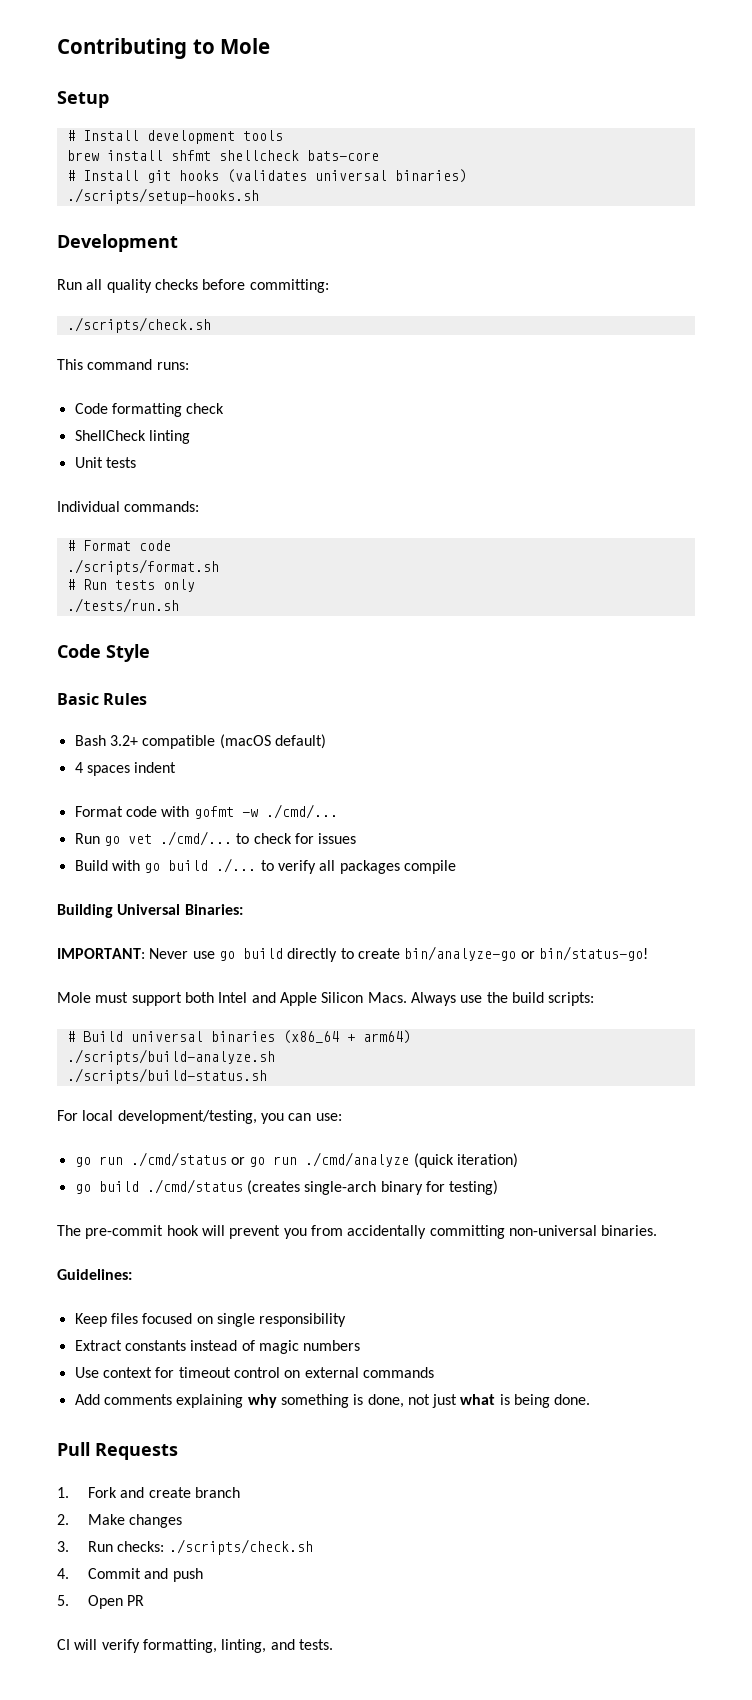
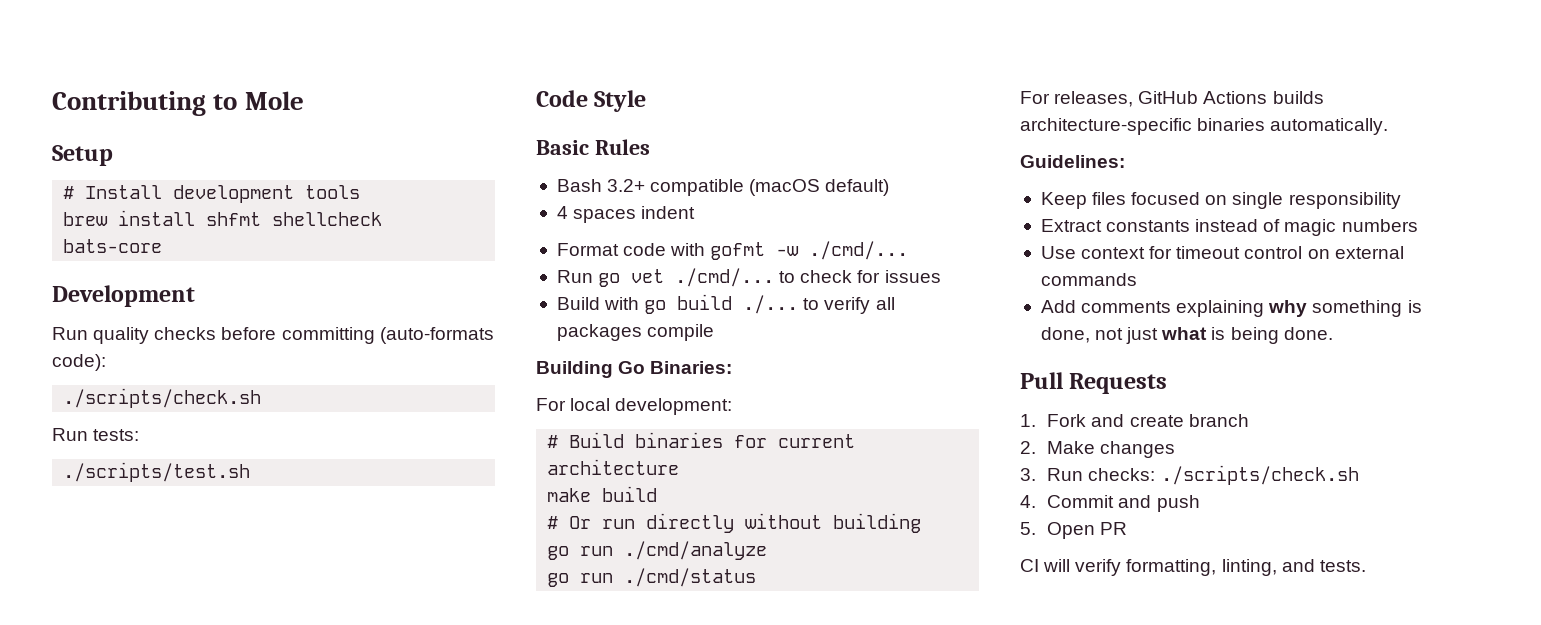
[66,169,467,183] [66,188,259,204] // # Install git hooks (validates universal binaries) // ./scripts/setup-hooks.sh -> (163, 246) none
[86,279,103,290] all -> (88, 333) none
[249,279,329,293] [66,317,211,333] [57,359,189,370] [74,403,225,417] [74,430,190,444] [74,457,136,468] [57,501,200,512] [66,540,171,551] [66,559,219,575] [66,579,195,592] [66,598,179,613] committing: // ./scripts/check.sh // This command runs: // Code formatting check // ShellCheck linting // Unit tests // Individual commands: // # Format code // ./scripts/format.sh // # Run tests only // ./tests/run.sh -> [281,327,494,344] [52,354,106,371] [63,388,262,408] [52,428,140,441] [63,462,251,482] committing (auto-formats code): // ./scripts/check.sh // Run tests: // ./scripts/test.sh
[117,904,181,915] Universal -> [618,361,646,374] Go
[57,946,648,962] [57,992,595,1006] [66,1030,411,1044] [66,1049,275,1065] [66,1068,267,1084] [57,1110,342,1124] [74,1152,518,1168] [74,1179,499,1195] [57,1225,658,1239] IMPORTANT: Never use go build directly to create bin/analyze-go or bin/status-go! // Mole must support both Intel and Apple Silicon Macs. Always use the build scripts: // # Build universal binaries (x86_64 + arm64) // ./scripts/build-analyze.sh // ./scripts/build-status.sh // For local development/testing, you can use: // go run ./cmd/status or go run ./cmd/analyze (quick iteration) // go build ./cmd/status (creates single-arch binary for testing) // The pre-commit hook will prevent you from accidentally committing non-universal binaries. -> [536,398,733,415] [547,432,856,448] [547,459,680,475] [547,486,658,502] [547,513,922,533] [547,541,768,560] [547,568,757,587] [1020,91,1324,107] [1020,118,1389,135] For local development: // # Build binaries for current architecture // make build // # Or run directly without building // go run ./cmd/analyze // go run ./cmd/status // For releases, GitHub Actions builds architecture-specific binaries automatically.

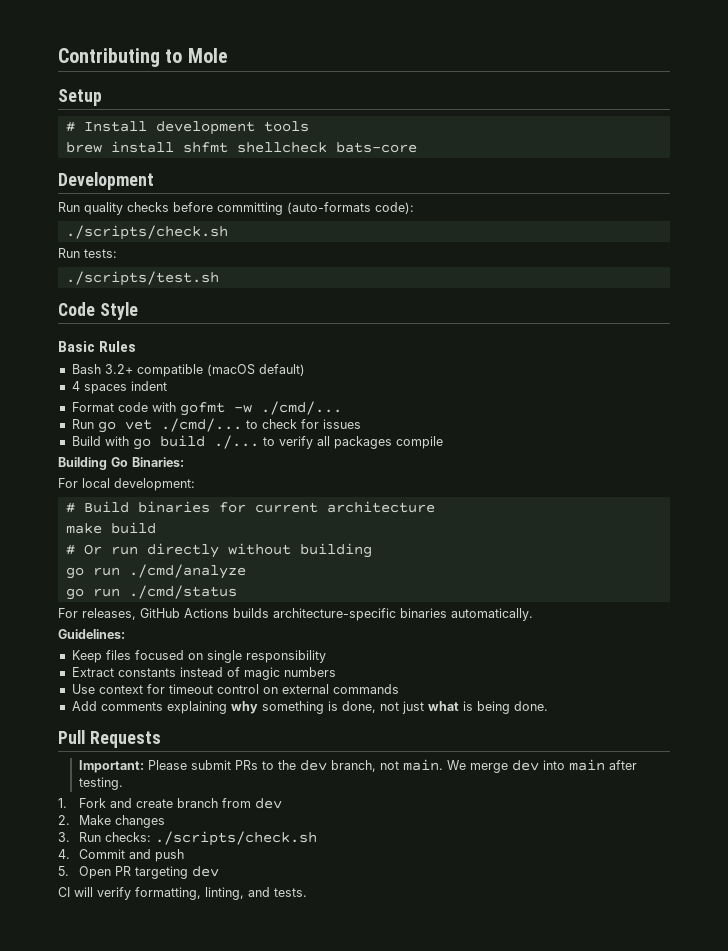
(1168, 383) none -> [78,759,637,773] [78,777,123,790] // Important: Please submit PRs to the dev branch, not main. We merge dev into main after testing.
(1249, 420) none -> [221,798,282,809] from dev
(1128, 528) none -> [134,866,219,879] targeting dev

